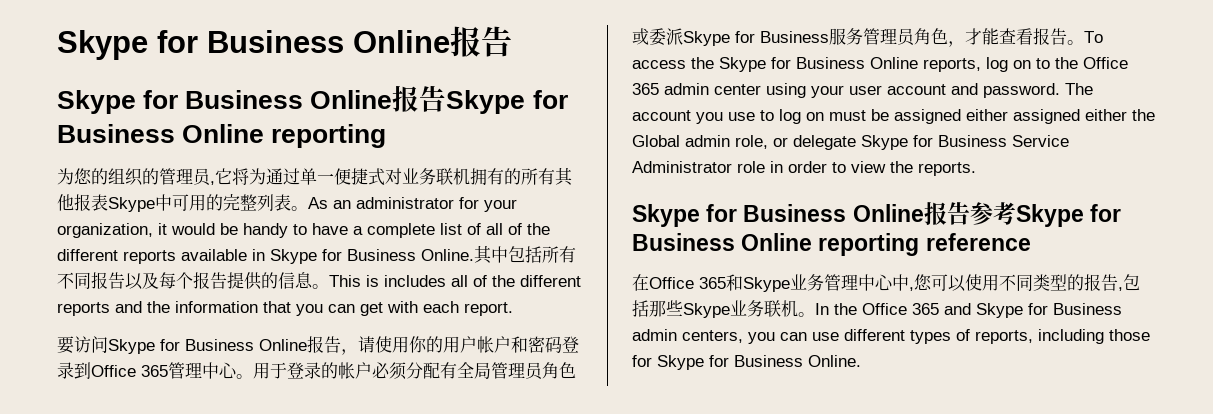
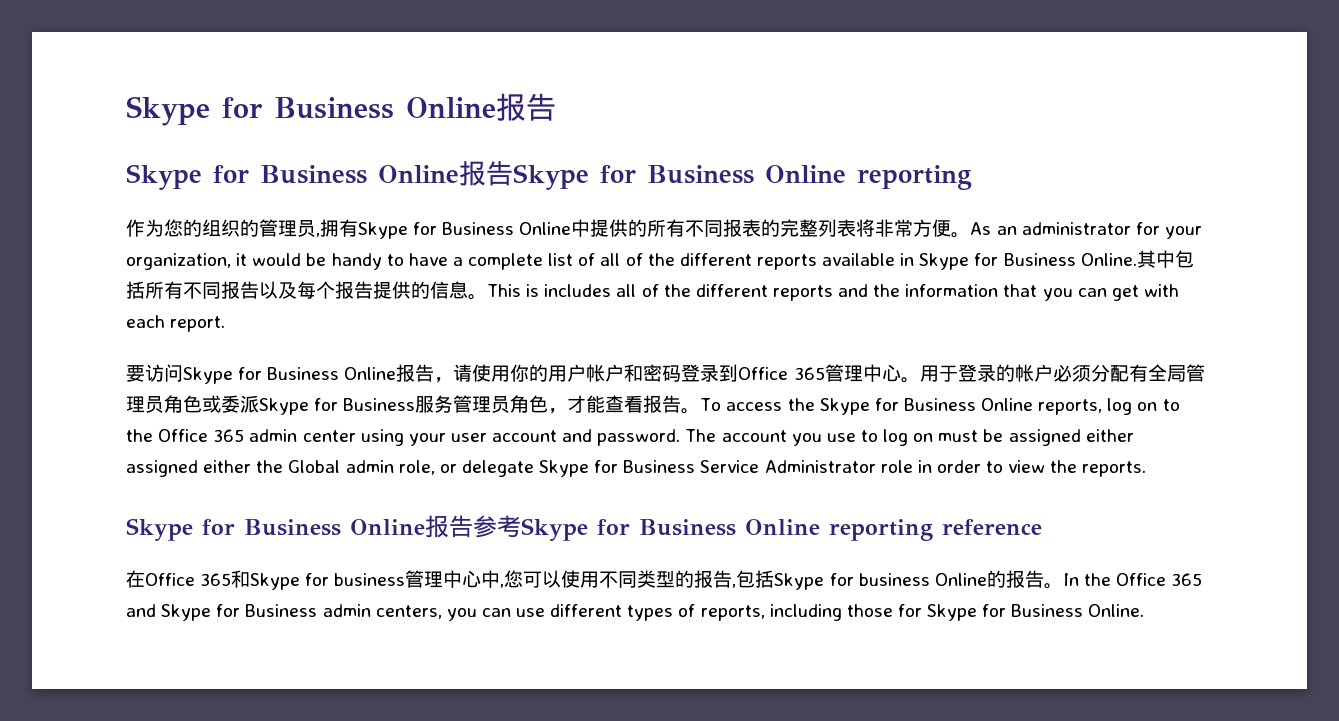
(387, 136) none -> [126,219,145,237] 作
[215,167,573,186] [57,194,291,212] 它将为通过单一便捷式对业务联机拥有的所有其他报表Skype中可用的完整列表 -> [320,219,952,239] 拥有Skype for Business Online中提供的所有不同报表的完整列表将非常方便
[790,274,824,291] 业务 -> [305,573,406,586] for business
[649,300,798,318] 那些Skype业务联机 -> [774,570,1044,590] Skype for business Online的报告

